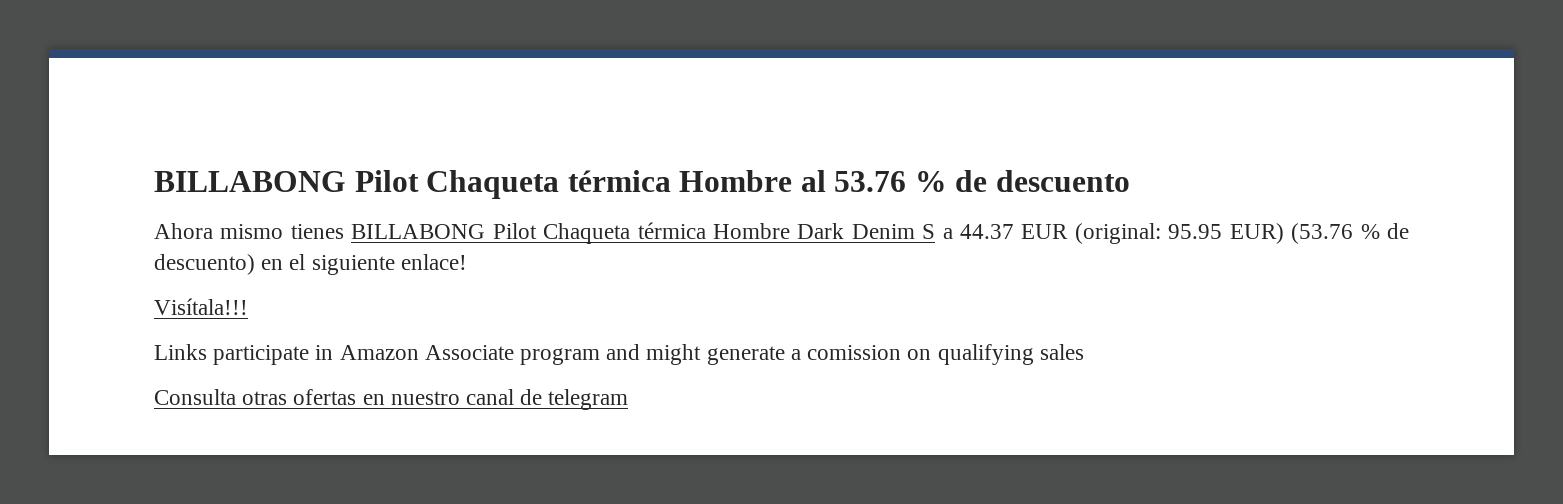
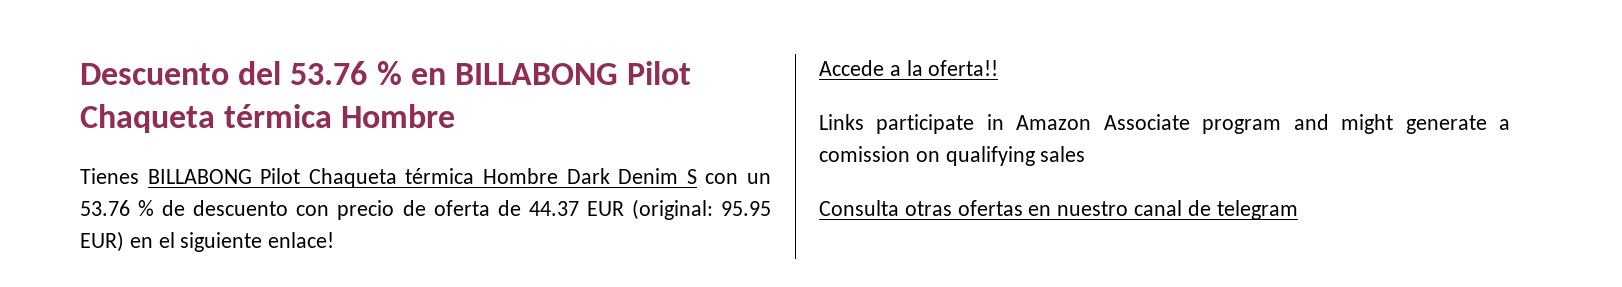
[154,170,1130,199] [154,223,344,239] BILLABONG Pilot Chaqueta térmica Hombre al 53.76 % de descuento // Ahora mismo tienes -> [80,61,692,85] [80,104,456,133] [80,168,139,184] Descuento del 53.76 % en BILLABONG Pilot Chaqueta térmica Hombre // Tienes
[942,228,953,239] a -> [705,173,772,184] [80,200,521,220] con un 53.76 % de descuento con precio de oferta de
[1291,223,1410,244] [154,254,255,275] (53.76 % de descuento) -> (124, 241) none
[154,298,248,315] Visítala!!! -> [819,60,999,76] Accede a la oferta!!

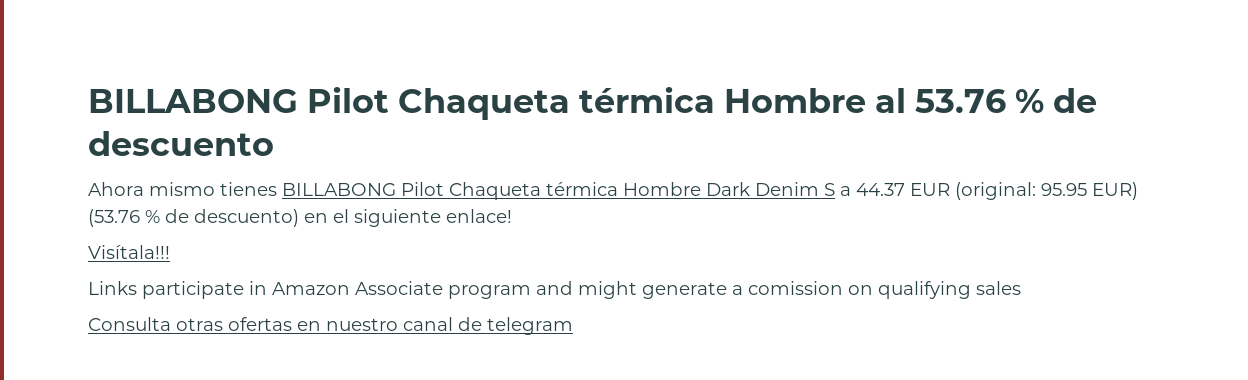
[80,61,692,85] [80,104,456,133] [80,168,139,184] Descuento del 53.76 % en BILLABONG Pilot Chaqueta térmica Hombre // Tienes -> [88,87,1098,120] [88,131,274,156] [88,182,277,196] BILLABONG Pilot Chaqueta térmica Hombre al 53.76 % de descuento // Ahora mismo tienes
[705,173,772,184] [80,200,521,220] con un 53.76 % de descuento con precio de oferta de -> [840,186,851,196] a
(124, 241) none -> [88,209,299,227] (53.76 % de descuento)
[819,60,999,76] Accede a la oferta!! -> [88,245,170,259] Visítala!!!

